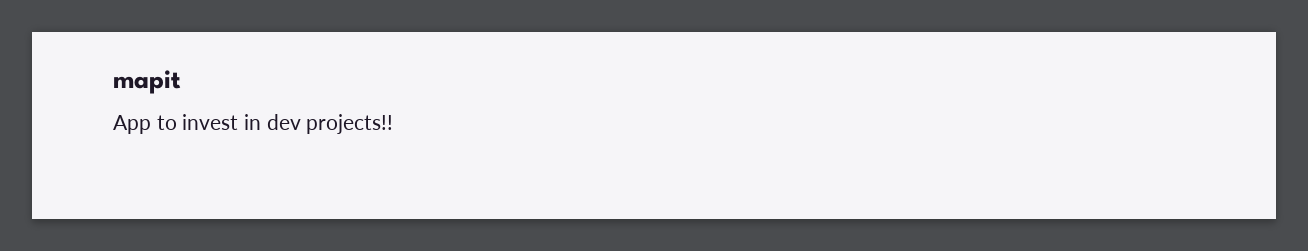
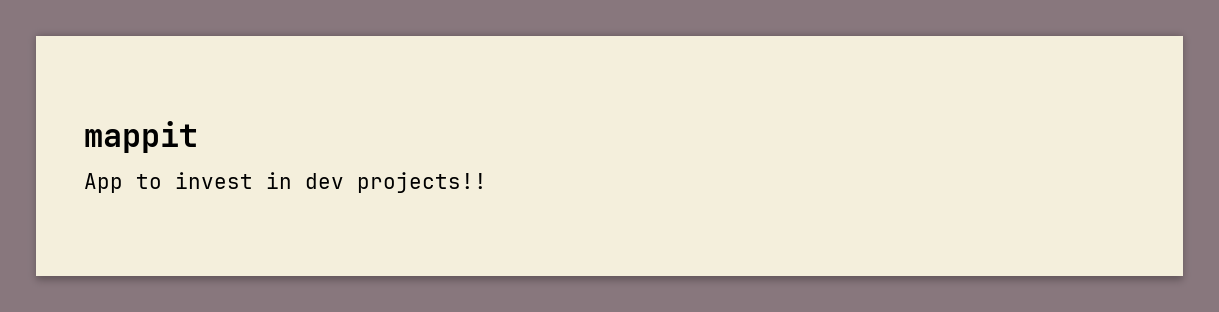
[113,70,181,94] mapit -> [84,121,198,153] mappit

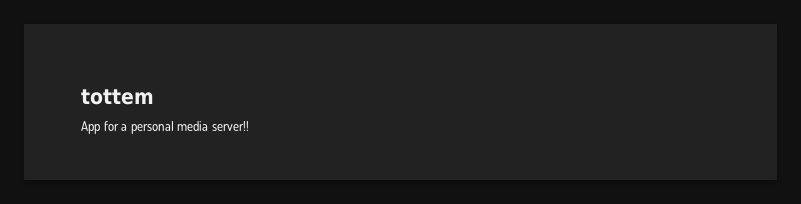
[84,121,198,153] mappit -> [81,89,154,105] tottem
[136,172,487,193] to invest in dev projects!! -> [103,121,249,134] for a personal media server!!

